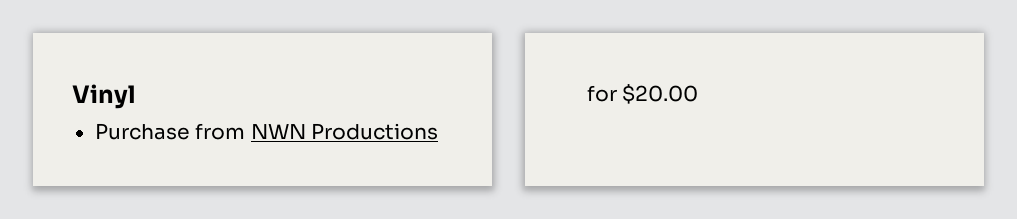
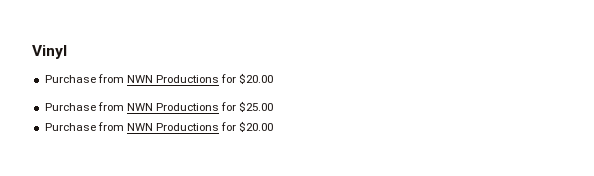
(699, 94) none -> [44,101,274,112] [44,121,274,132] // Purchase from NWN Productions for $25.00 // Purchase from NWN Productions for $20.00

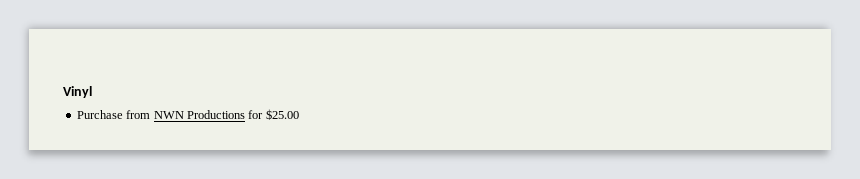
[44,73,274,84] // Purchase from NWN Productions for $20.00 -> (92, 92) none
[44,121,274,132] // Purchase from NWN Productions for $20.00 -> (299, 114) none

